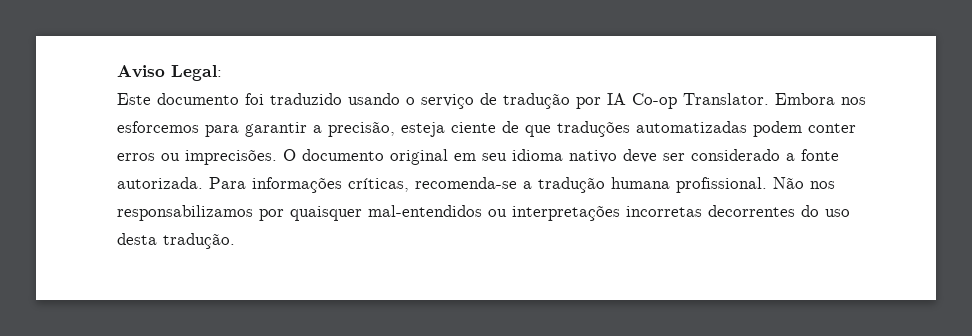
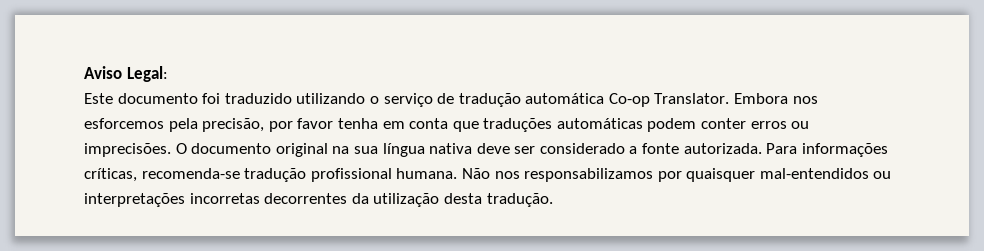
[348,93,400,105] usando -> [296,93,366,104] utilizando
[576,93,626,109] por IA -> [525,93,605,104] automática
[205,121,519,137] para garantir a precisão, esteja ciente de -> [168,118,449,132] pela precisão, por favor tenha em conta
[636,121,747,133] automatizadas -> [556,118,643,129] automáticas
[454,149,617,163] em seu idioma nativo -> [332,143,473,157] na sua língua nativa
[523,177,767,193] a tradução humana profissional. -> [244,168,458,182] tradução profissional humana.
[801,205,850,217] do uso -> [351,193,440,207] da utilização

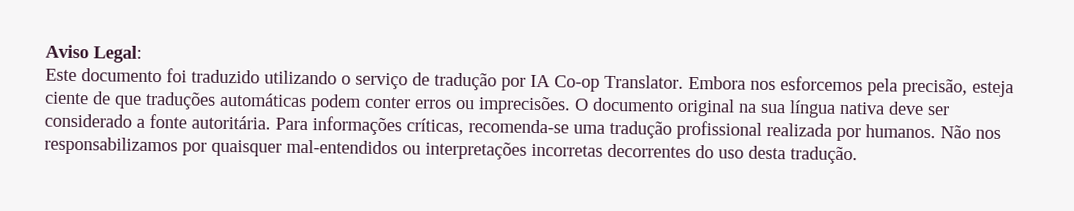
[525,93,605,104] automática -> [501,74,551,91] por IA
[268,118,449,132] por favor tenha em conta -> [972,80,1014,98] [44,91,111,105] esteja ciente de
[683,143,762,154] autorizada. -> [191,115,271,130] autoritária.
(240, 173) none -> [573,124,605,134] uma
[396,168,458,179] humana. -> [766,122,936,142] realizada por humanos.
[351,193,440,207] da utilização -> [695,145,744,159] do uso

